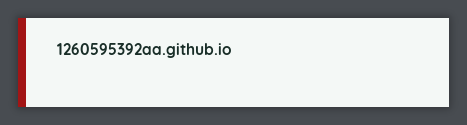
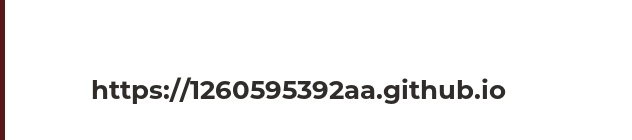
[57,43,232,58] 1260595392aa.github.io -> [91,77,506,104] https://1260595392aa.github.io

